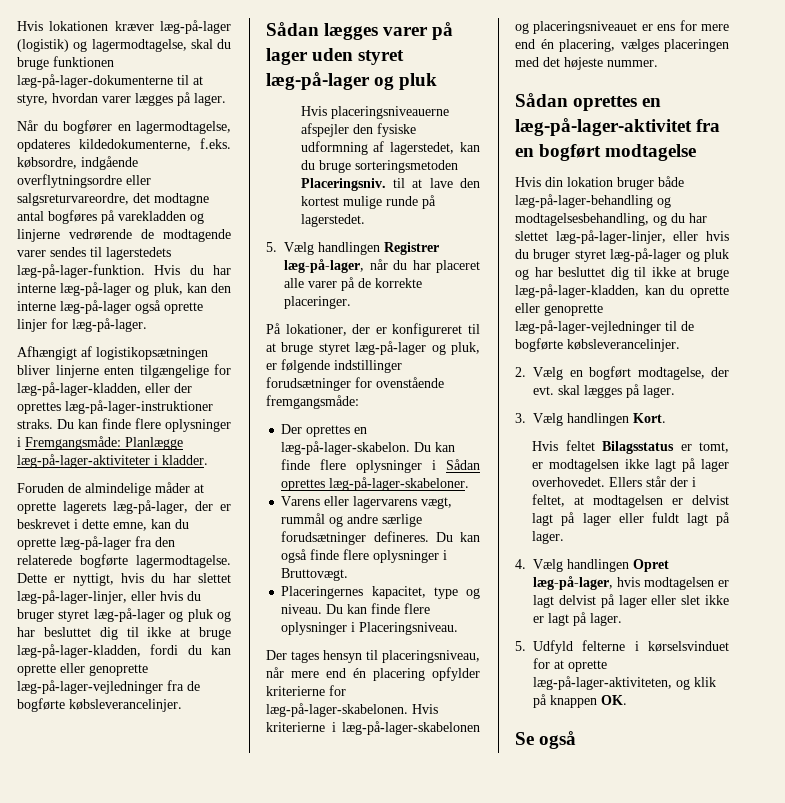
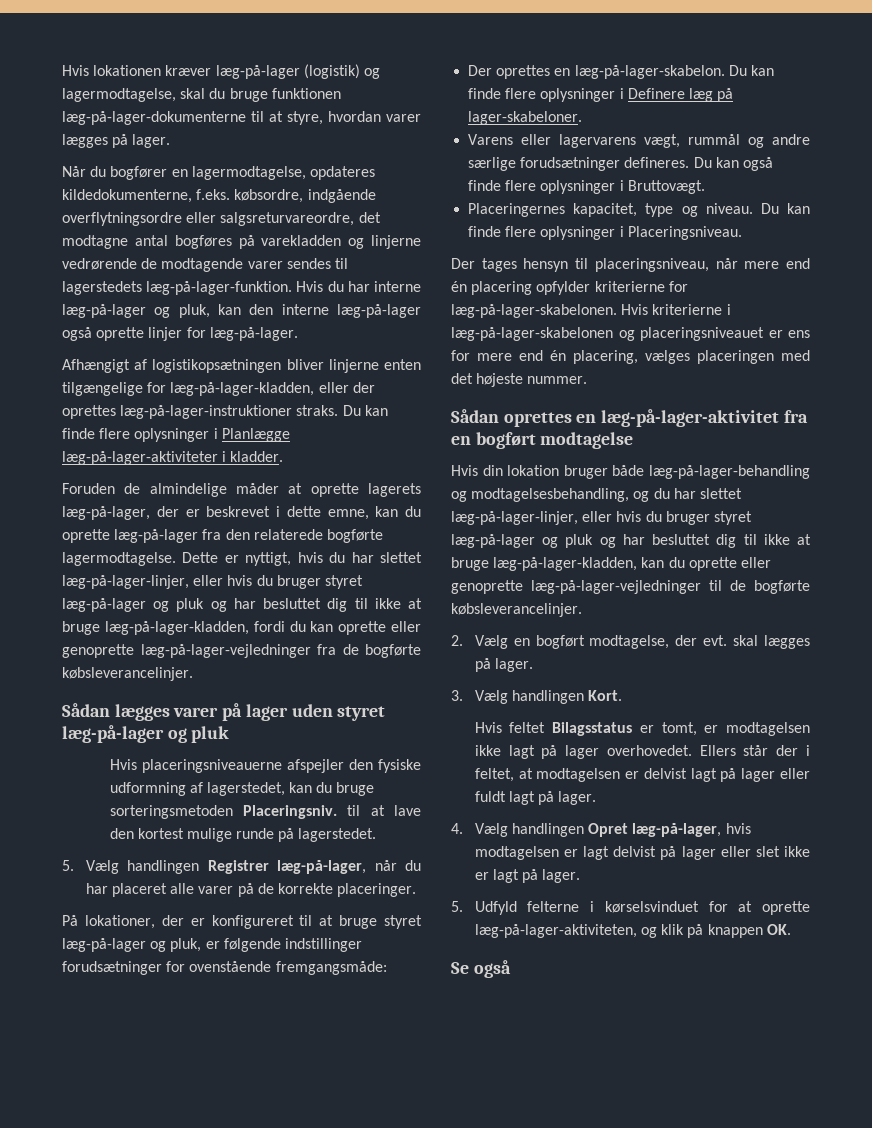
[25,436,121,450] Fremgangsmåde: -> (218, 433) none
[446,459,480,470] [281,477,470,491] Sådan oprettes læg-på-lager-skabeloner. -> [627,88,734,102] [468,111,583,125] Definere læg på lager-skabeloner.

